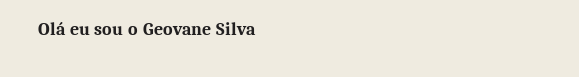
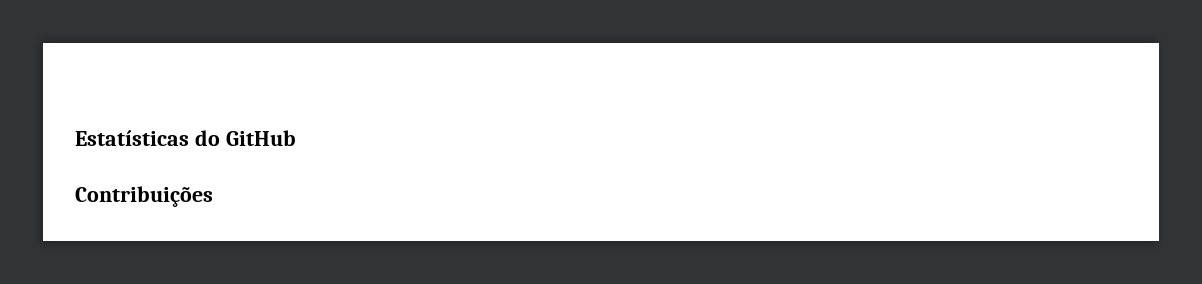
[38,22,256,35] Olá eu sou o Geovane Silva -> [75,130,296,146] [75,186,213,207] Estatísticas do GitHub // Contribuições

